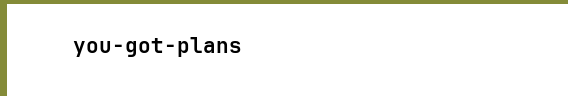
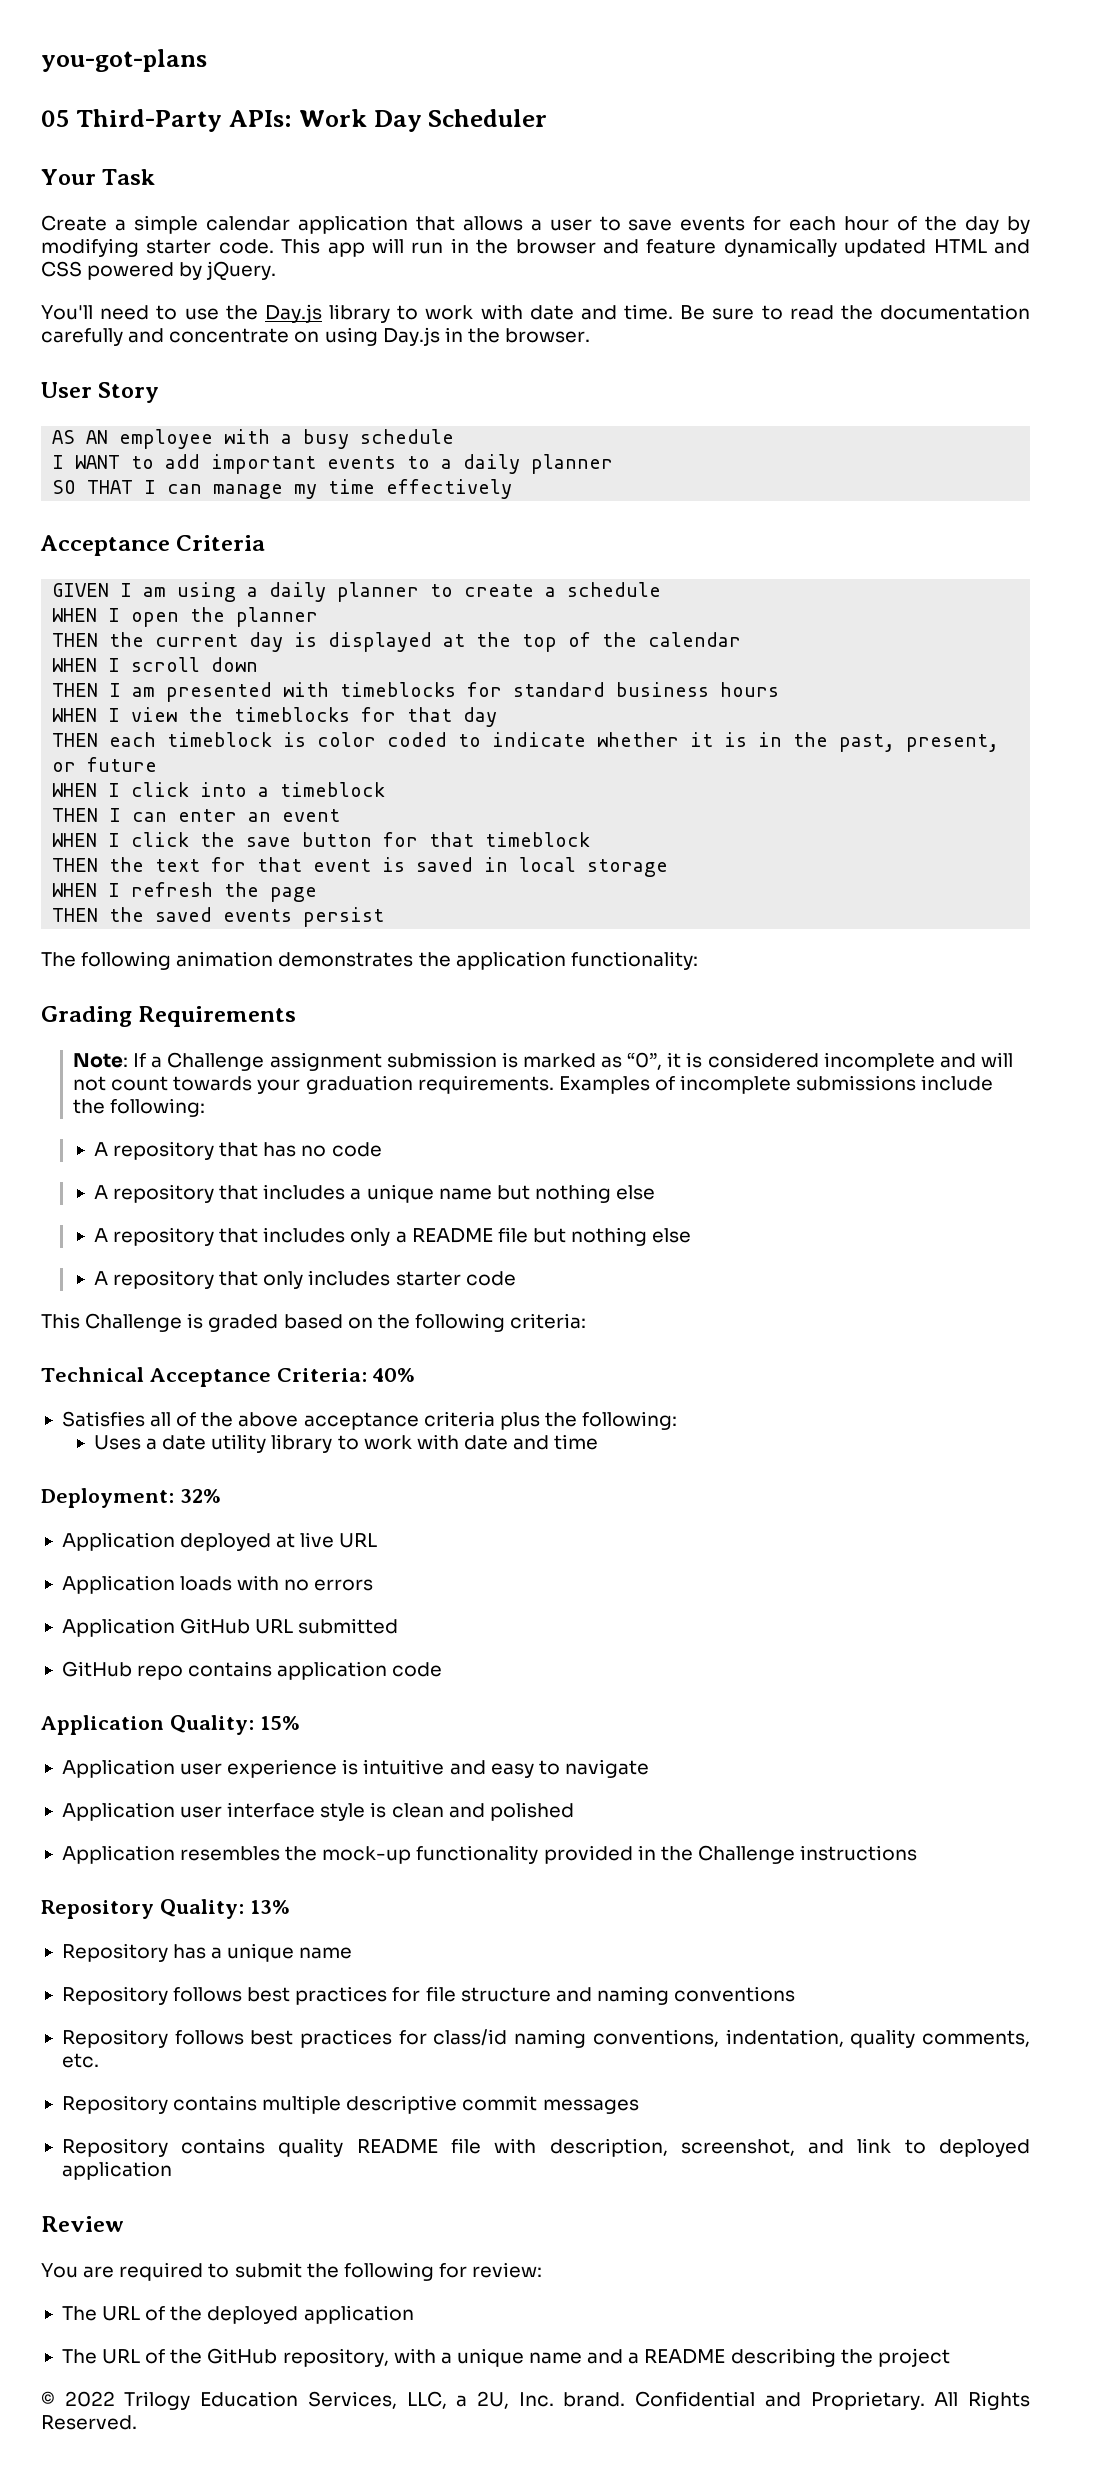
(242, 47) none -> [41,109,548,132] [41,169,156,185] [41,215,1031,234] [41,238,1030,257] [41,261,277,281] [41,304,1030,323] [41,327,591,346] [41,382,160,403] [52,429,455,449] [52,454,614,474] [52,479,513,499] [40,535,266,556] [52,582,662,602] [52,607,319,627] [52,632,742,652] [52,657,259,672] [52,682,780,702] [52,707,498,727] [52,732,1000,752] [52,757,158,772] [52,782,386,797] [52,808,341,822] [52,832,591,847] [52,857,669,877] [52,882,318,902] [52,907,385,927] [41,951,698,970] [41,1006,297,1027] [73,1052,1013,1071] [73,1075,994,1094] [73,1098,206,1117] [93,1141,382,1160] [93,1184,656,1203] [93,1227,692,1246] [93,1270,516,1289] [41,1313,587,1332] [41,1367,416,1387] [61,1411,678,1430] [93,1434,599,1453] [41,1488,221,1508] [61,1532,378,1551] [61,1575,374,1594] [61,1618,399,1637] [61,1661,443,1680] [41,1715,300,1735] [61,1759,649,1778] [61,1802,574,1821] [61,1845,918,1864] [41,1899,290,1919] [61,1943,353,1962] [61,1986,796,2005] [61,2029,1031,2048] [61,2053,99,2068] [61,2095,639,2114] [61,2138,1030,2157] [61,2161,172,2180] [41,2216,124,2232] [41,2262,543,2281] [61,2305,414,2324] [61,2348,950,2367] [41,2391,1030,2410] [41,2415,137,2430] // 05 Third-Party APIs: Work Day Scheduler // Your Task // Create a simple calendar application that allows a user to save events for each hour of the day by modifying starter code. This app will run in the browser and feature dynamically updated HTML and CSS powered by jQuery. // You'll need to use the Day.js library to work with date and time. Be sure to read the documentation carefully and concentrate on using Day.js in the browser. // User Story // AS AN employee with a busy schedule // I WANT to add important events to a daily planner // SO THAT I can manage my time effectively // Acceptance Criteria // GIVEN I am using a daily planner to create a schedule // WHEN I open the planner // THEN the current day is displayed at the top of the calendar // WHEN I scroll down // THEN I am presented with timeblocks for standard business hours // WHEN I view the timeblocks for that day // THEN each timeblock is color coded to indicate whether it is in the past, present, or future // WHEN I click into a timeblock // THEN I can enter an event // WHEN I click the save button for that timeblock // THEN the text for that event is saved in local storage // WHEN I refresh the page // THEN the saved events persist // The following animation demonstrates the application functionality: // Grading Requirements // Note: If a Challenge assignment submission is marked as “0”, it is considered incomplete and will not count towards your graduation requirements. Examples of incomplete submissions include the following: // A repository that has no code // A repository that includes a unique name but nothing else // A repository that includes only a README file but nothing else // A repository that only includes starter code // This Challenge is graded based on the following criteria: // Technical Acceptance Criteria: 40% // Satisfies all of the above acceptance criteria plus the following: // Uses a date utility library to work with date and time // Deployment: 32% // Application deployed at live URL // Application loads with no errors // Application GitHub URL submitted // GitHub repo contains application code // Application Quality: 15% // Application user experience is intuitive and easy to navigate // Application user interface style is clean and polished // Application resembles the mock-up functionality provided in the Challenge instructions // Repository Quality: 13% // Repository has a unique name // Repository follows best practices for file structure and naming conventions // Repository follows best practices for class/id naming conventions, indentation, quality comments, etc. // Repository contains multiple descriptive commit messages // Repository contains quality README file with description, screenshot, and link to deployed application // Review // You are required to submit the following for review: // The URL of the deployed application // The URL of the GitHub repository, with a unique name and a README describing the project // © 2022 Trilogy Education Services, LLC, a 2U, Inc. brand. Confidential and Proprietary. All Rights Reserved.

